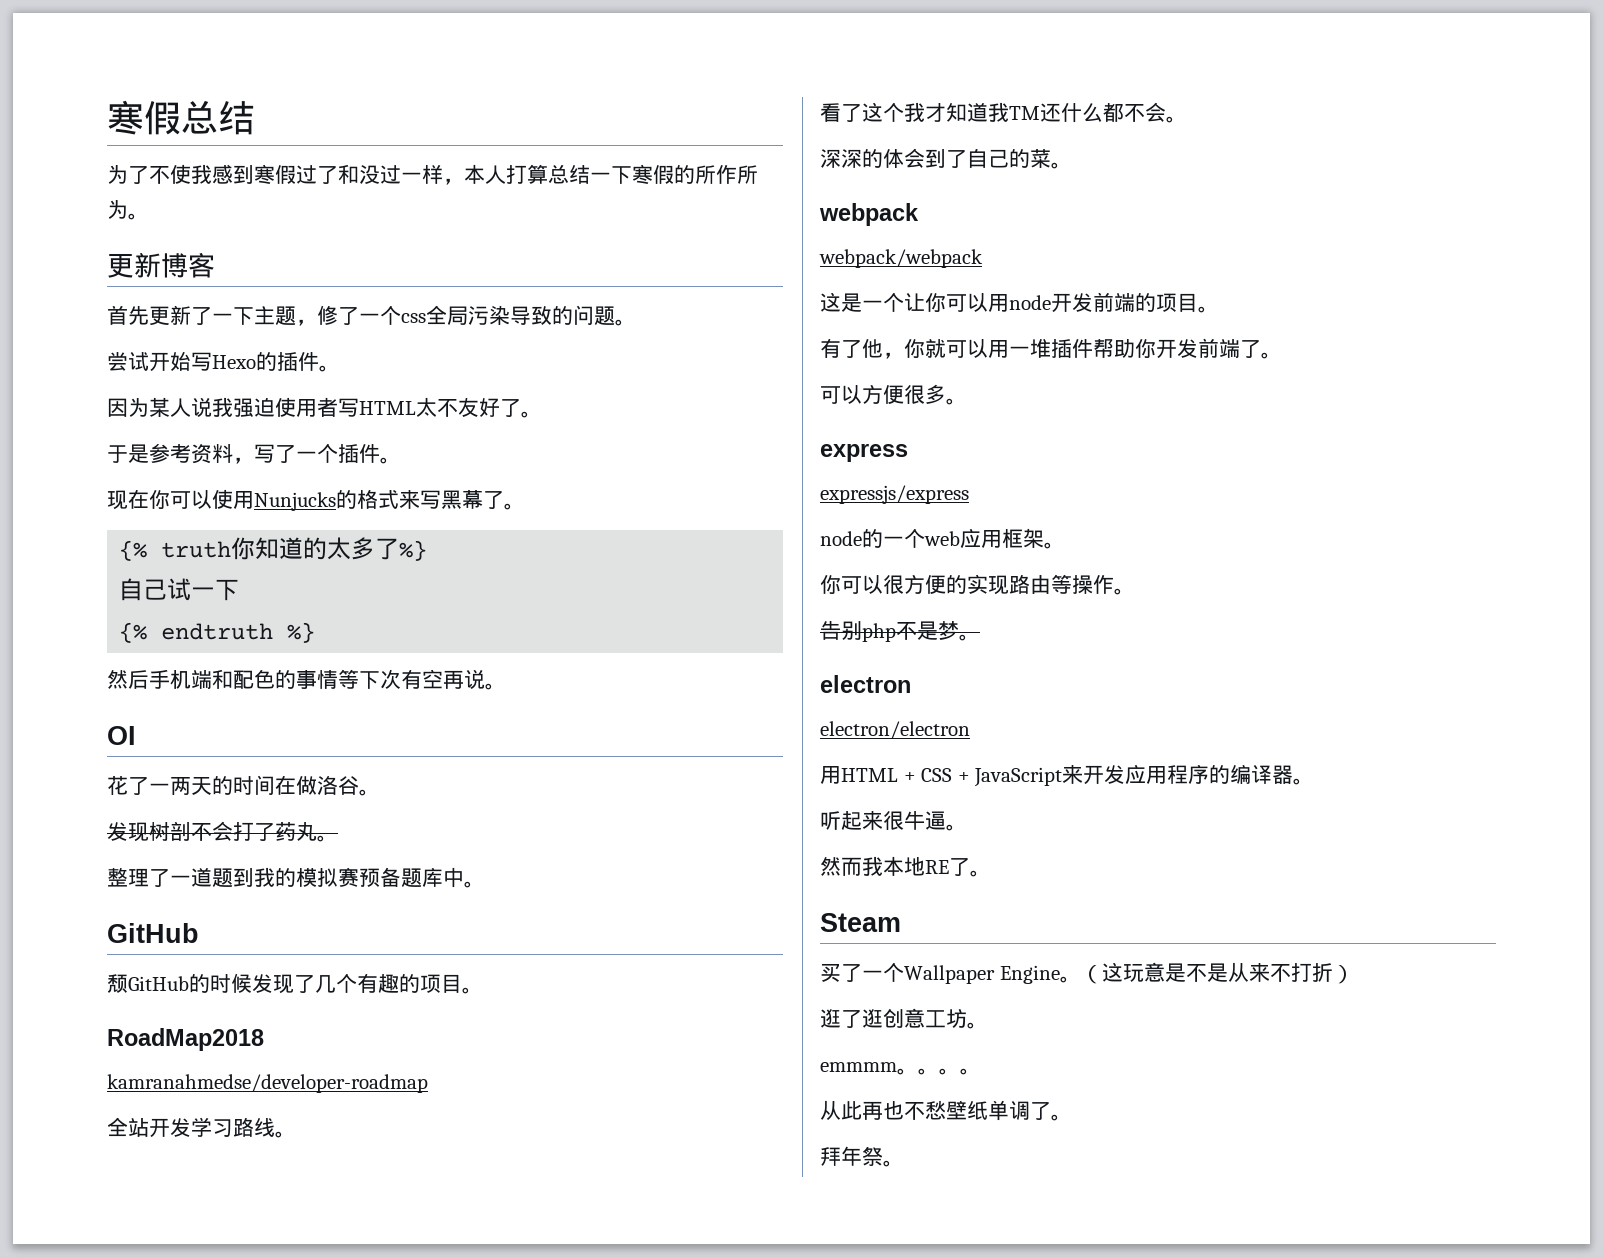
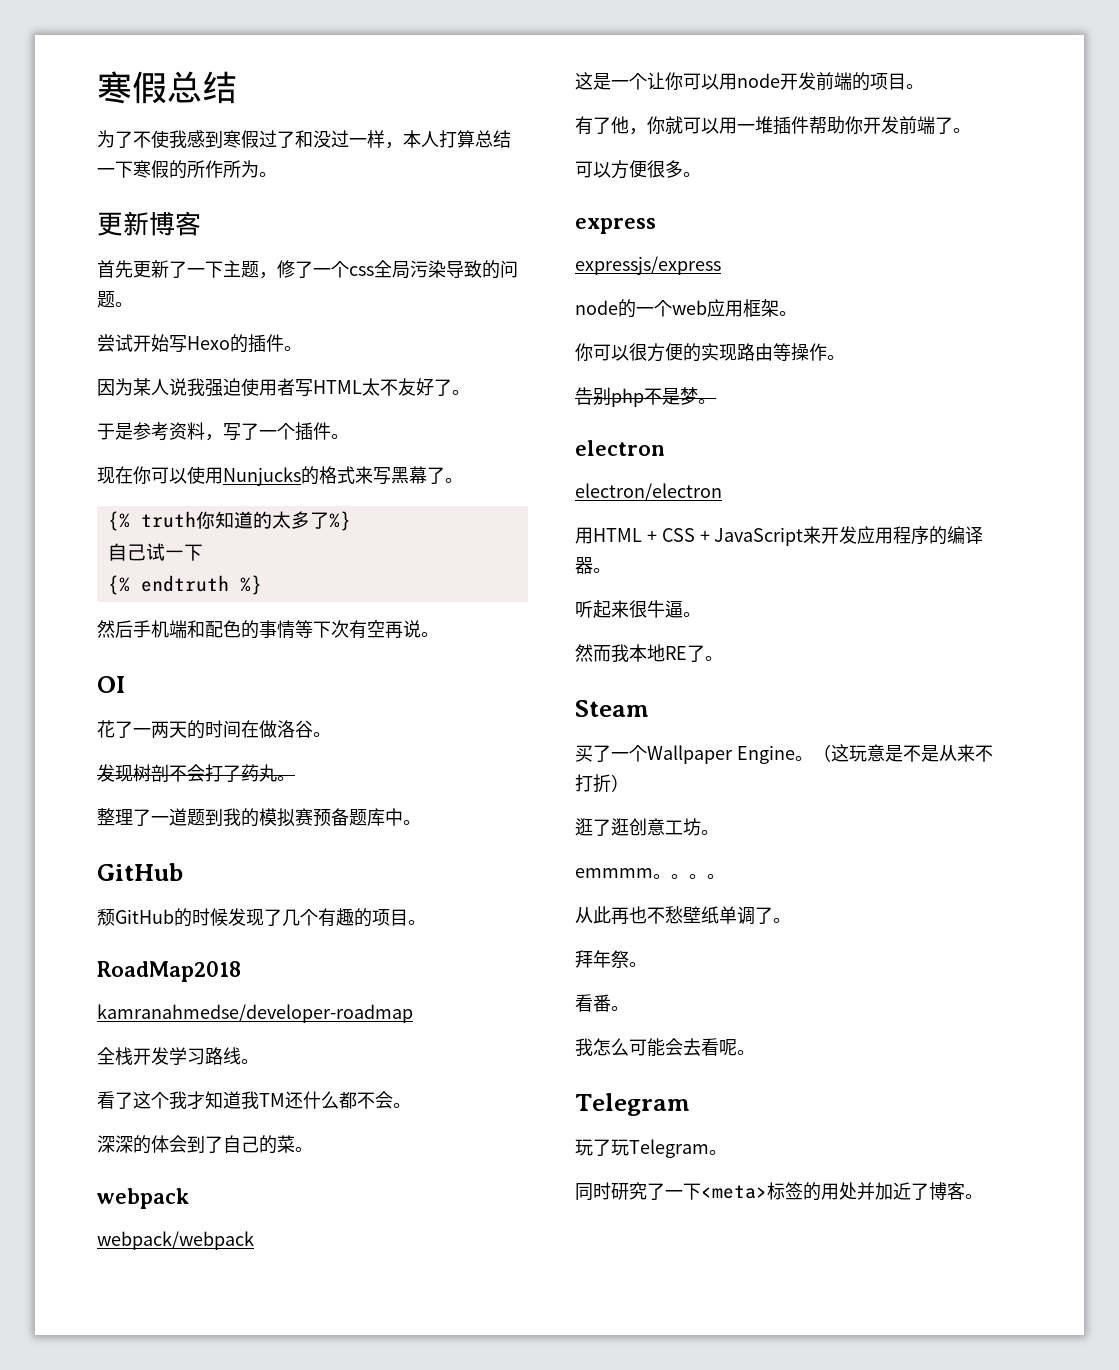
[128,1118,149,1137] 站 -> [115,1047,133,1065] 栈
(904, 1163) none -> [575,994,629,1012] [575,1038,755,1057] [575,1093,690,1116] [575,1139,727,1158] [575,1182,983,1201] // 看番。 // 我怎么可能会去看呢。 // Telegram // 玩了玩Telegram。 // 同时研究了一下<meta>标签的用处并加近了博客。

